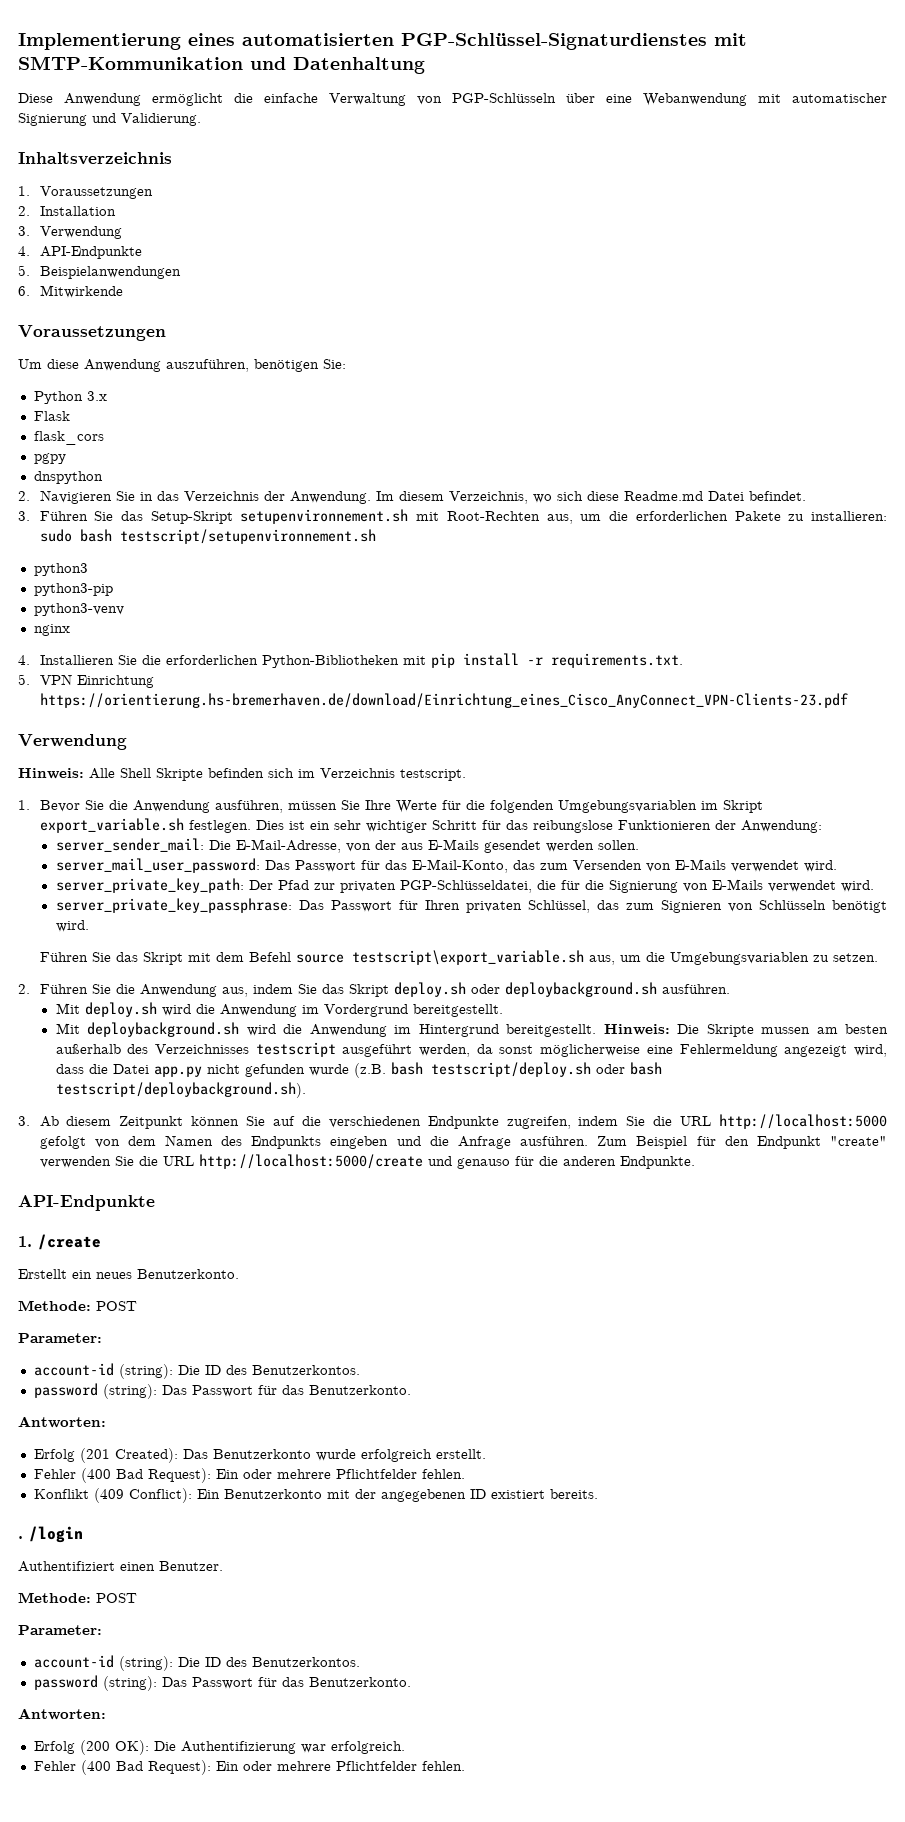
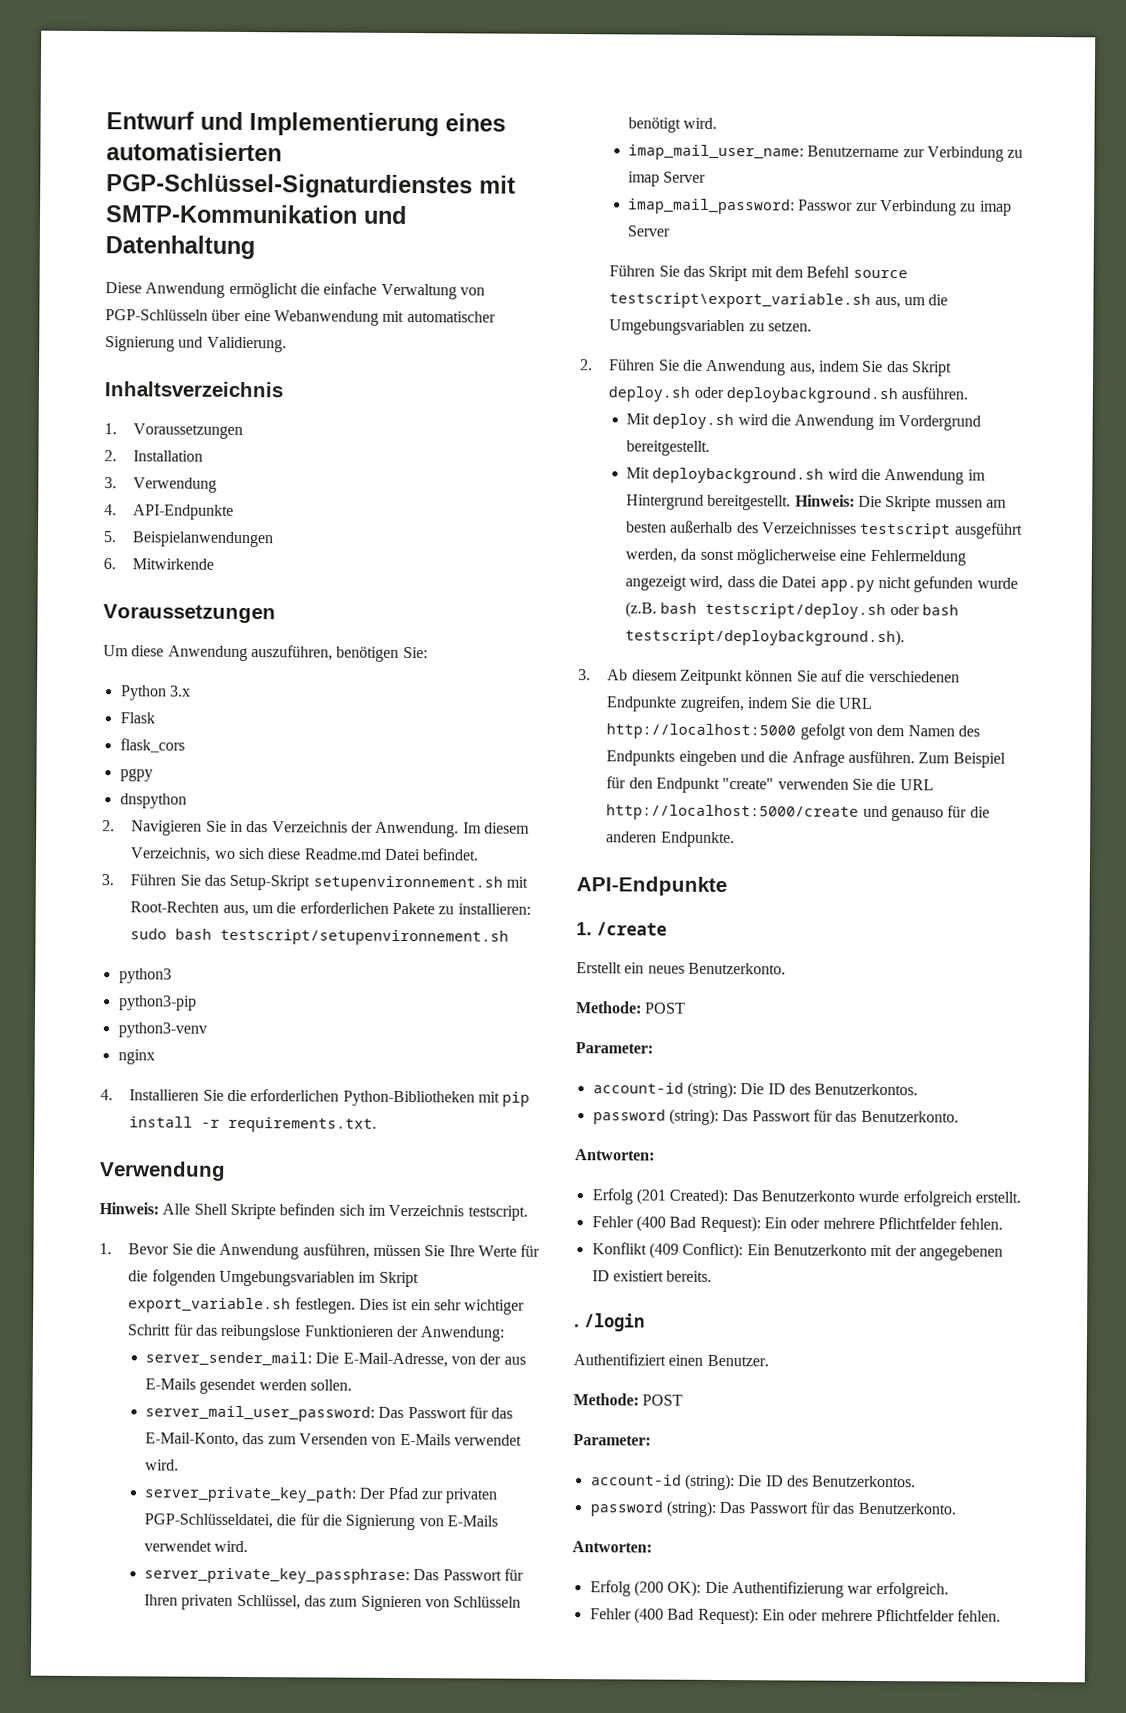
(18, 41) none -> [106,111,243,130] Entwurf und
[18,674,154,688] [39,693,848,708] // 5. VPN Einrichtung https://orientierung.hs-bremerhaven.de/download/Einrichtung_eines_Cisco_AnyConnect_VPN-Clients-23.pdf -> (378, 1124) none
(89, 926) none -> [627,144,1024,162] [627,171,707,187] [627,198,1012,216] [626,225,670,237] // imap_mail_user_name: Benutzername zur Verbindung zu imap Server // imap_mail_password: Passwor zur Verbindung zu imap Server

